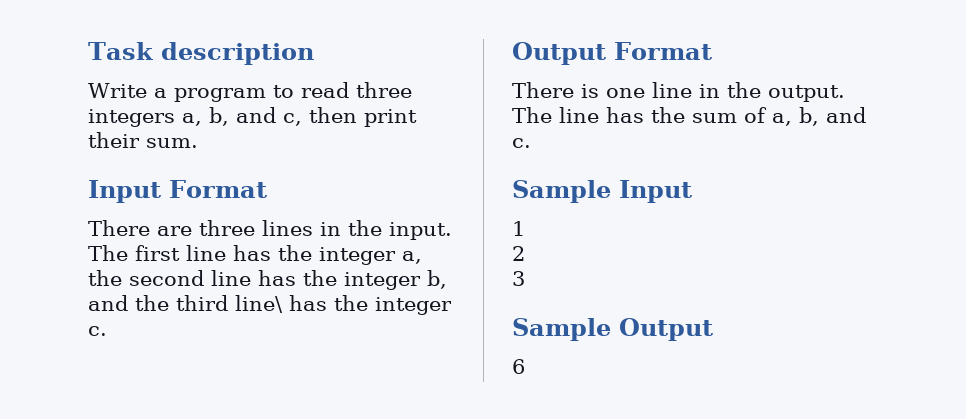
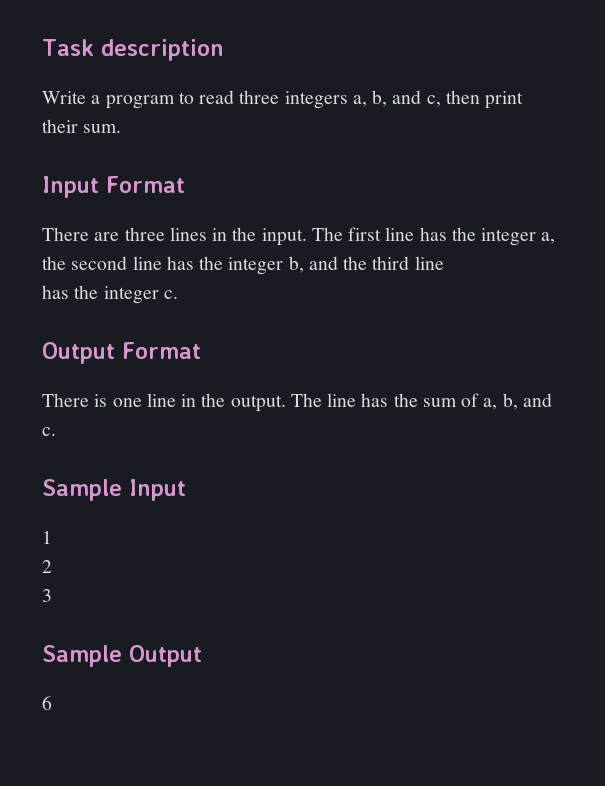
[235,295,283,313] line\ -> [414,256,444,270] line //

